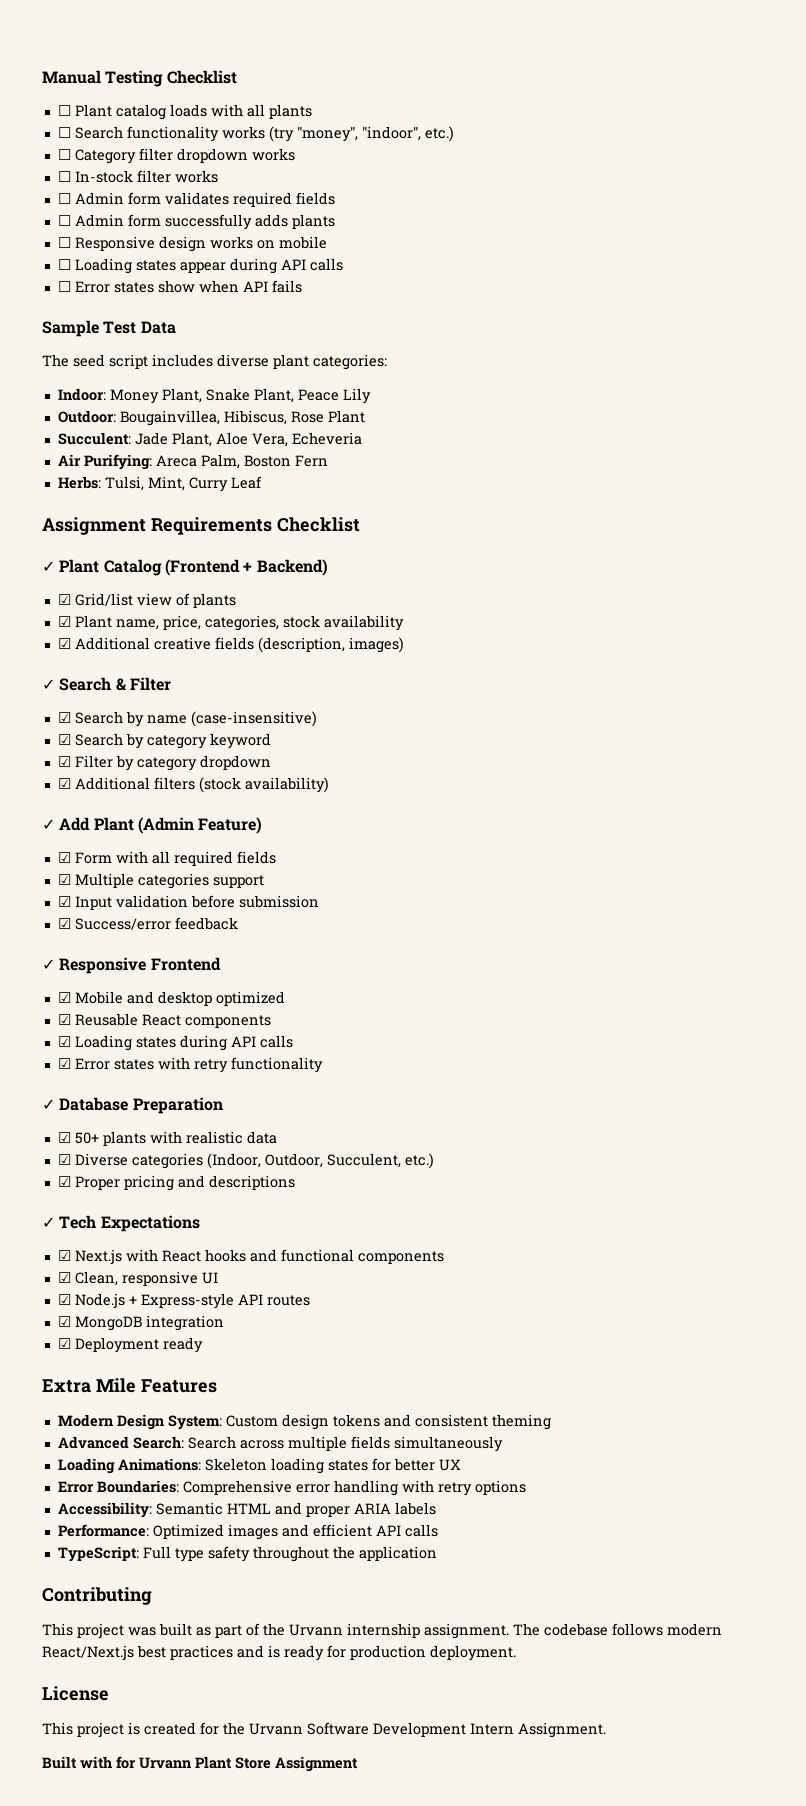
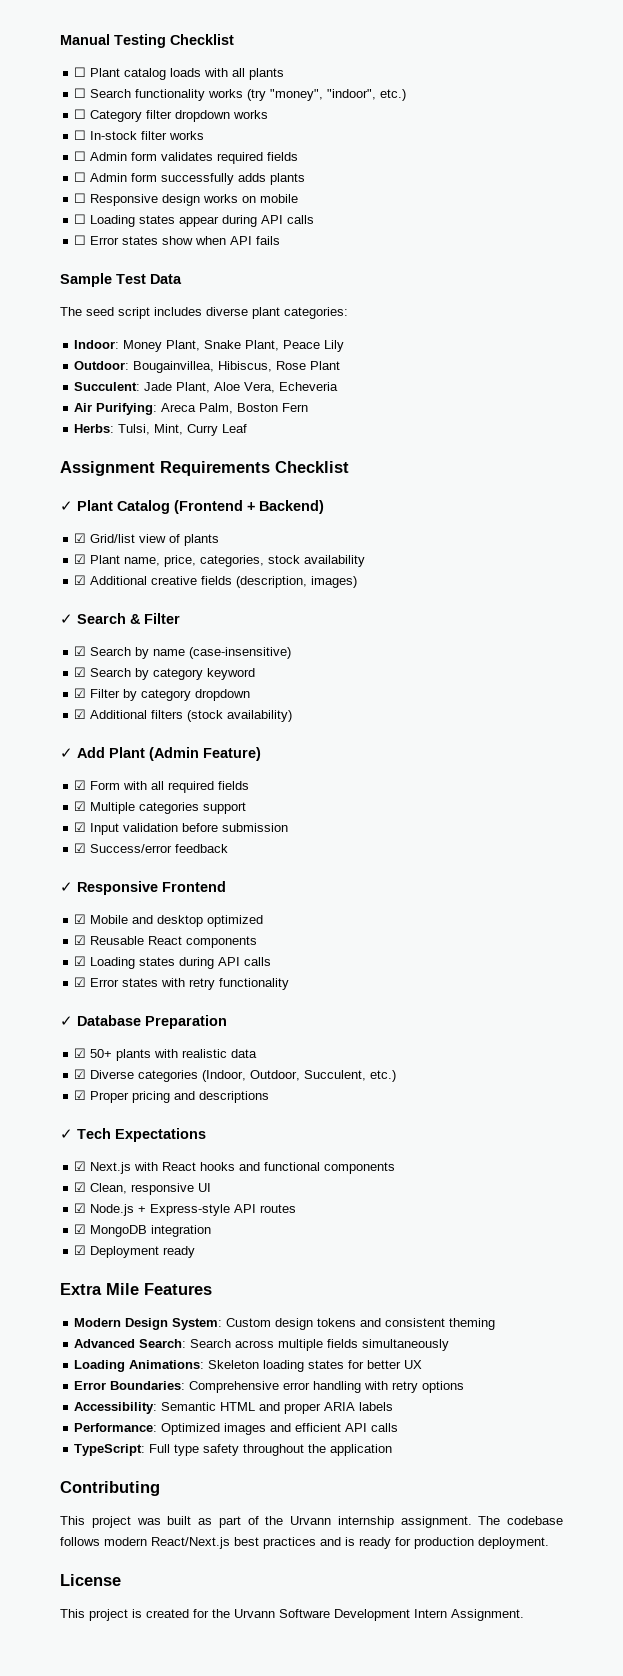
[42,1756,358,1772] // Built with for Urvann Plant Store Assignment -> (524, 1615) none

